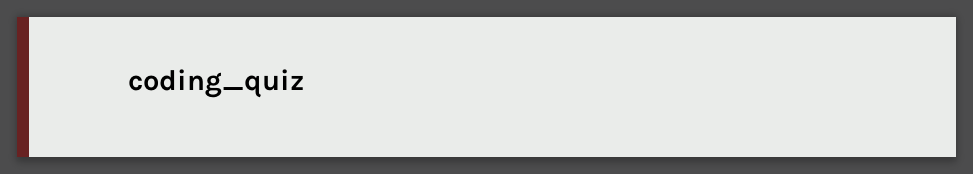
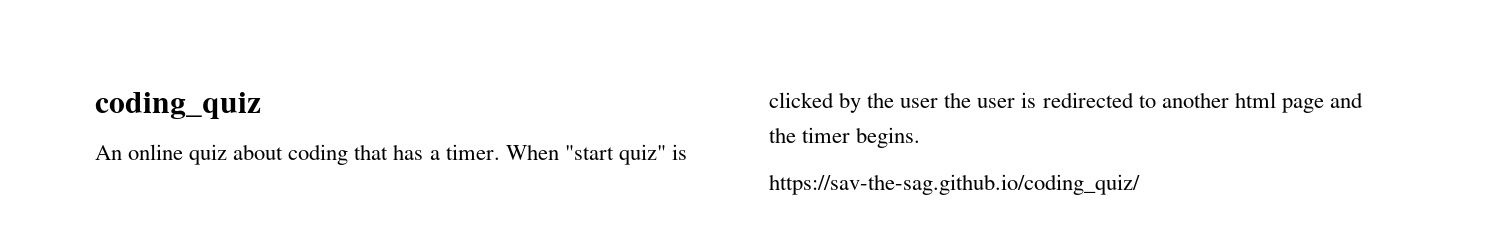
(304, 83) none -> [95,144,687,165] [769,92,1363,113] [769,127,921,148] [769,174,1140,195] // An online quiz about coding that has a timer. When "start quiz" is clicked by the user the user is redirected to another html page and the timer begins. // https://sav-the-sag.github.io/coding_quiz/

